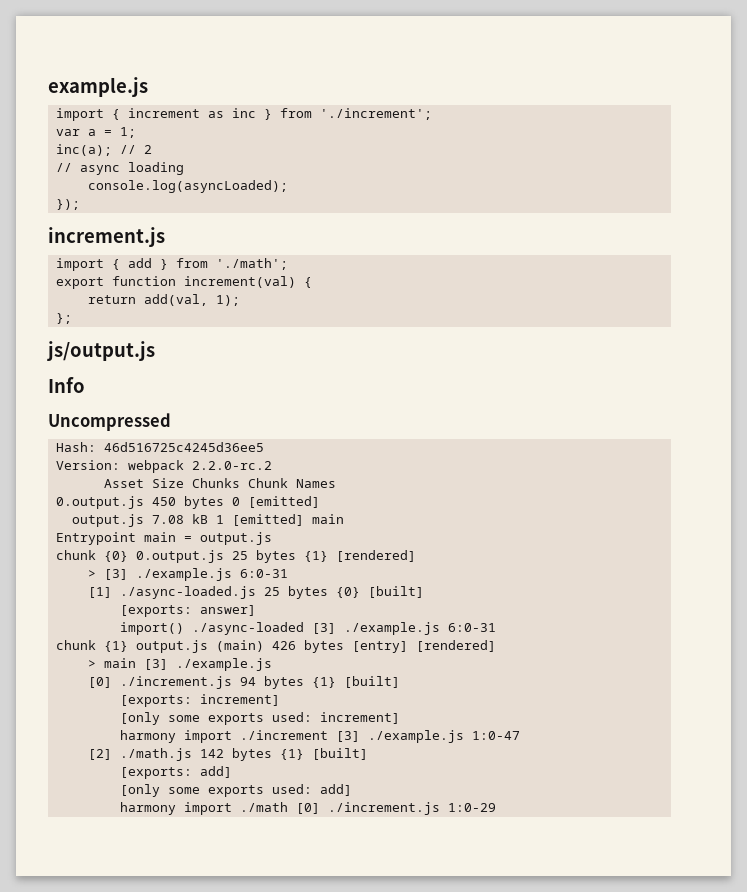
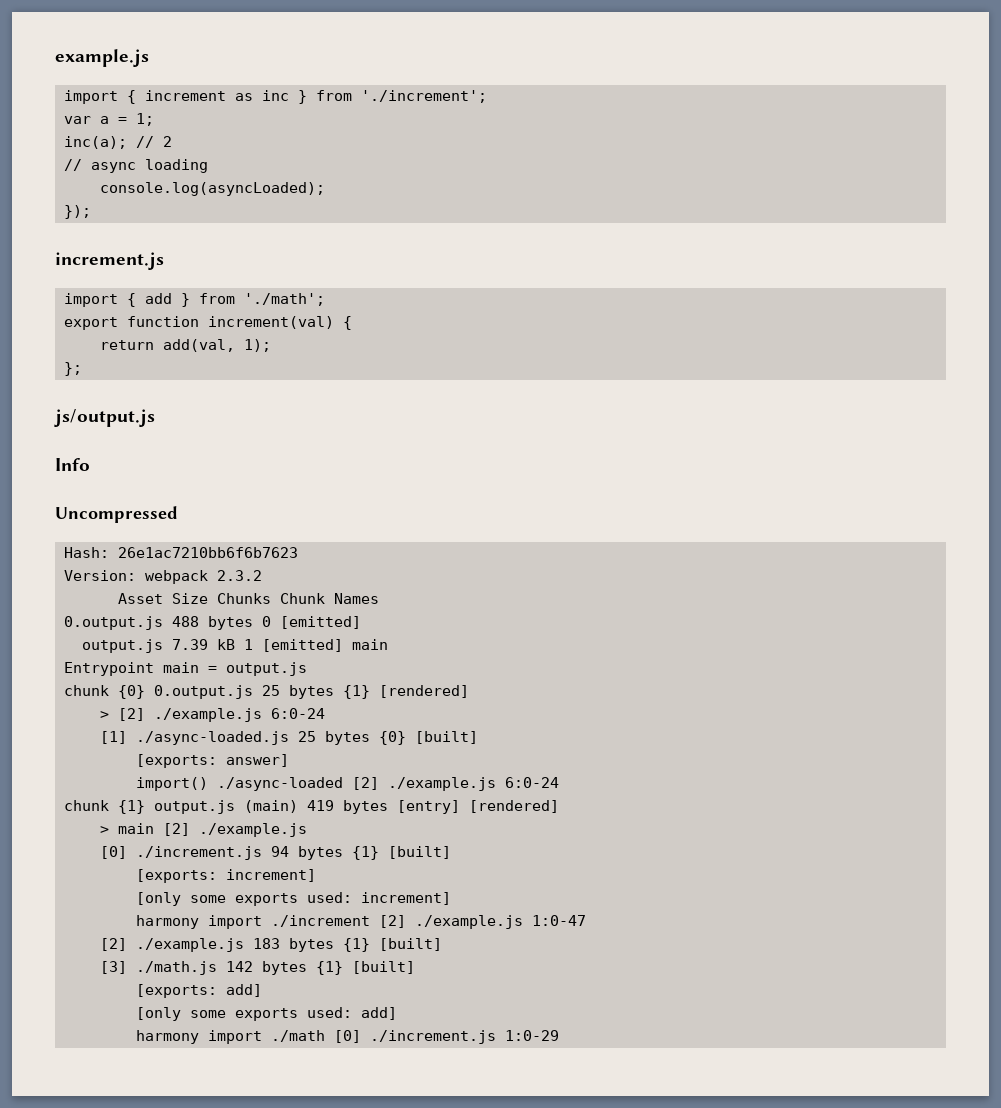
[103,442,264,452] 46d516725c4245d36ee5 -> [118,547,298,558] 26e1ac7210bb6f6b7623
[191,461,272,470] 2.2.0-rc.2 -> [217,570,262,581] 2.3.2
[151,497,176,506] 450 -> [172,616,199,627] 488
[151,515,184,524] 7.08 -> [172,639,208,650] 7.39
[103,568,288,581] [3] ./example.js 6:0-31 -> [118,708,325,722] [2] ./example.js 6:0-24
[311,622,496,635] [3] ./example.js 6:0-31 -> [352,777,559,791] [2] ./example.js 6:0-24
[271,641,296,650] 426 -> [307,800,334,811] 419
[143,659,168,670] [3] -> [163,823,190,836] [2]
[335,731,360,742] [3] -> [379,915,406,928] [2]
(112, 754) none -> [136,938,442,952] [100,961,127,974] ./example.js 183 bytes {1} [built] // [3]

